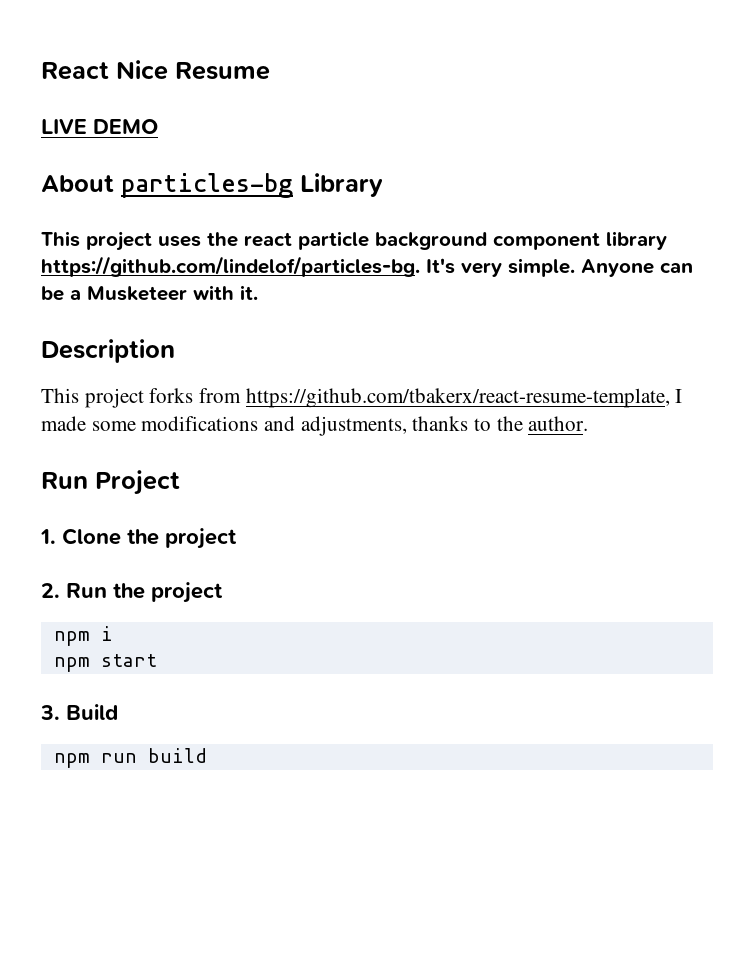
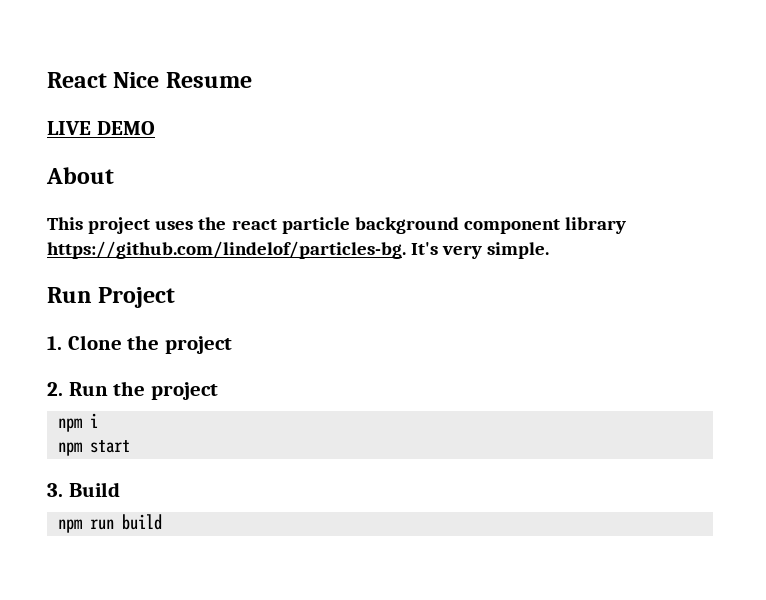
[121,173,383,198] particles-bg Library -> (114, 175) none
[581,259,693,277] [41,285,258,301] [41,339,175,363] [41,388,683,408] [41,416,589,436] Anyone can be a Musketeer with it. // Description // This project forks from https://github.com/tbakerx/react-resume-template, I made some modifications and adjustments, thanks to the author. -> (550, 250) none

